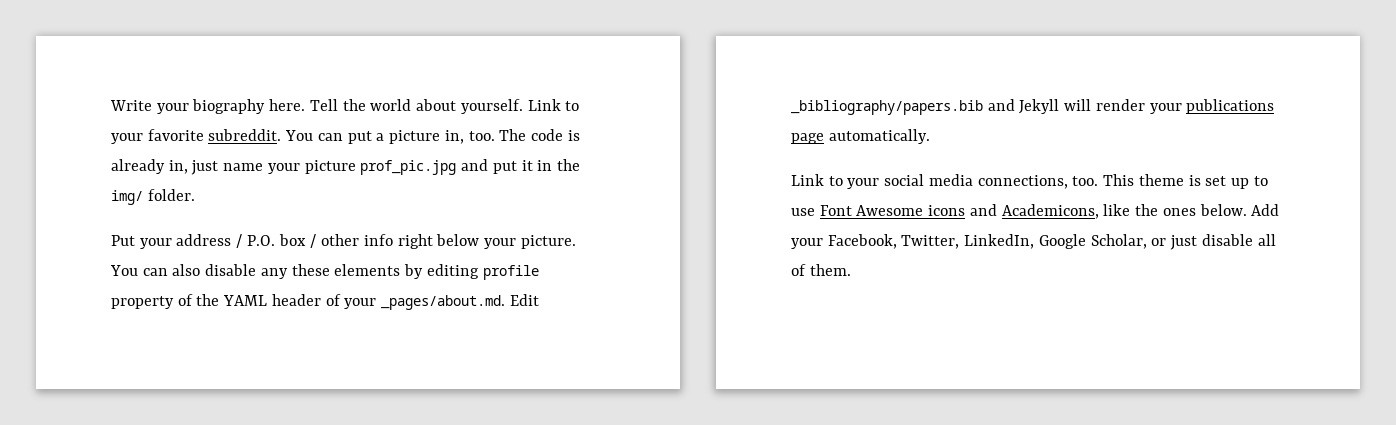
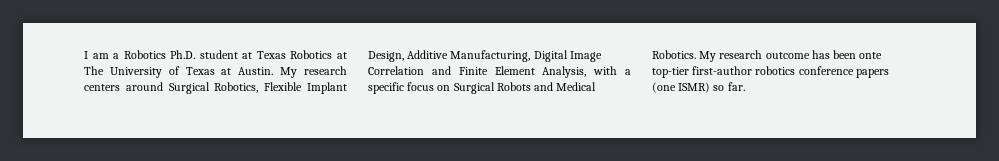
[110,99,580,114] [111,129,580,144] [111,159,580,175] [111,189,195,205] [111,234,576,249] [110,264,539,280] [111,294,539,310] [791,99,1275,115] [791,129,930,144] [791,174,1268,189] [791,204,1280,219] [791,234,1276,250] [791,264,851,276] Write your biography here. Tell the world about yourself. Link to your favorite subreddit. You can put a picture in, too. The code is already in, just name your picture prof_pic.jpg and put it in the img/ folder. // Put your address / P.O. box / other info right below your picture. You can also disable any these elements by editing profile property of the YAML header of your _pages/about.md. Edit _bibliography/papers.bib and Jekyll will render your publications page automatically. // Link to your social media connections, too. This theme is set up to use Font Awesome icons and Academicons, like the ones below. Add your Facebook, Twitter, LinkedIn, Google Scholar, or just disable all of them. -> [84,50,347,59] [84,66,347,78] [84,82,347,94] [368,50,602,62] [368,66,631,78] [368,82,597,94] [652,50,883,62] [652,66,889,78] [652,82,745,93] I am a Robotics Ph.D. student at Texas Robotics at The University of Texas at Austin. My research centers around Surgical Robotics, Flexible Implant Design, Additive Manufacturing, Digital Image Correlation and Finite Element Analysis, with a specific focus on Surgical Robots and Medical Robotics. My research outcome has been onte top-tier first-author robotics conference papers (one ISMR) so far.

